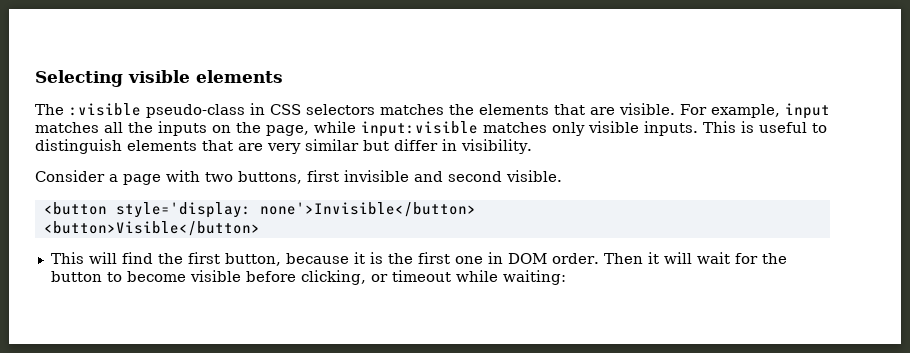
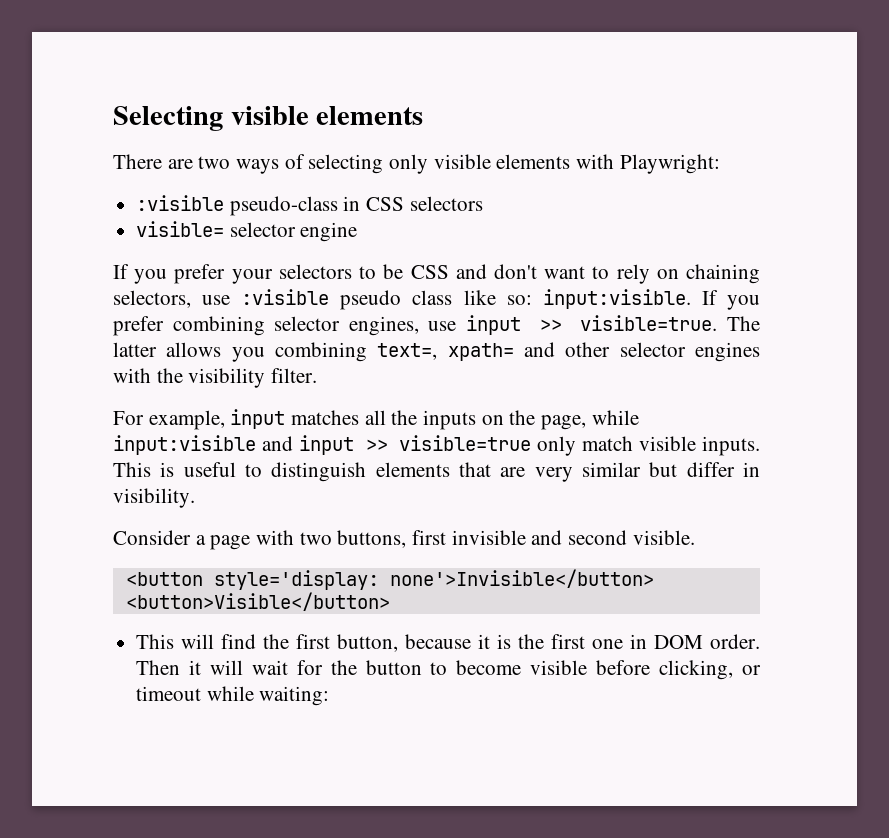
[35,104,64,115] The -> [113,154,720,174] There are two ways of selecting only visible elements with Playwright: //
[380,103,675,115] matches the elements that are visible. -> [136,221,358,242] [113,264,760,284] [113,289,760,310] [113,315,760,336] [113,342,760,362] [113,368,318,388] // visible= selector engine // If you prefer your selectors to be CSS and don't want to rely on chaining selectors, use :visible pseudo class like so: input:visible. If you prefer combining selector engines, use input >> visible=true. The latter allows you combining text=, xpath= and other selector engines with the visibility filter. //
[483,122,585,136] matches only -> [261,435,634,456] and input >> visible=true only match

